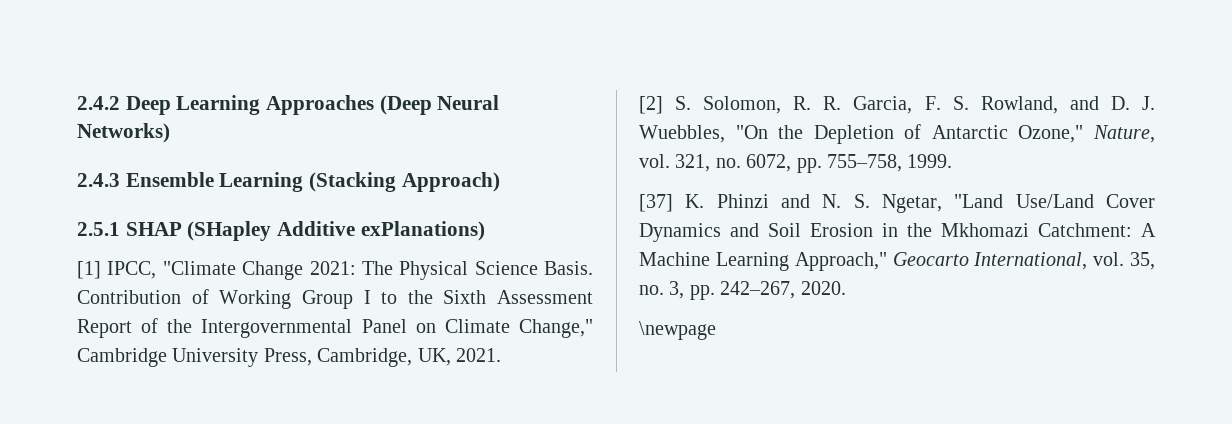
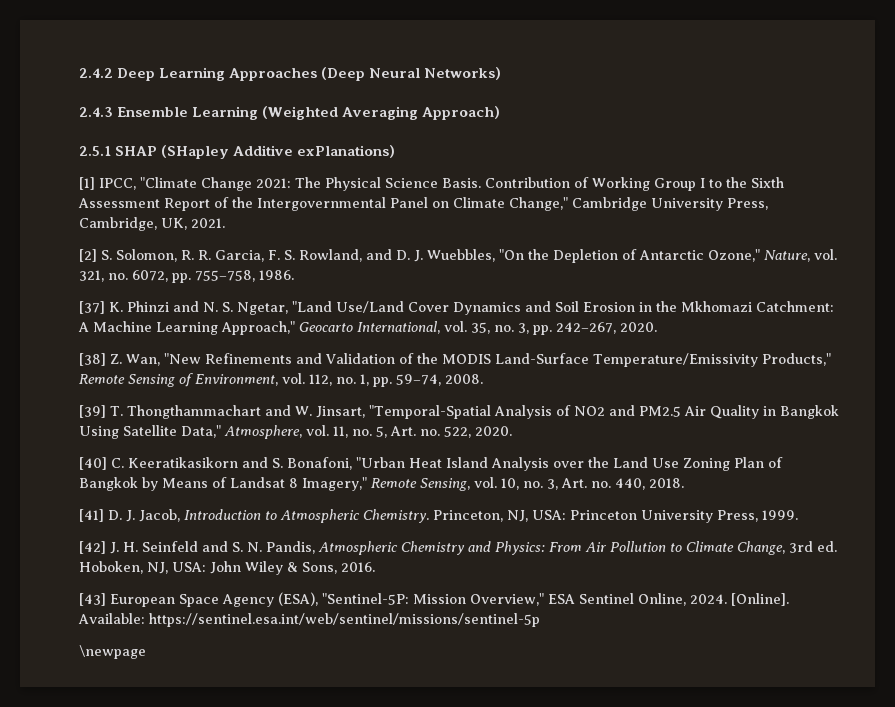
[309,172,397,192] (Stacking -> [262,106,419,120] (Weighted Averaging
[907,154,953,168] 1999. -> [259,270,294,280] 1986.
(846, 288) none -> [79,353,831,367] [79,373,483,387] [79,405,839,419] [79,425,512,439] [79,457,783,471] [79,477,684,491] [79,509,798,523] [79,541,837,555] [79,561,375,575] [79,592,789,607] [78,613,540,627] // [38] Z. Wan, "New Refinements and Validation of the MODIS Land-Surface Temperature/Emissivity Products," Remote Sensing of Environment, vol. 112, no. 1, pp. 59–74, 2008. // [39] T. Thongthammachart and W. Jinsart, "Temporal-Spatial Analysis of NO2 and PM2.5 Air Quality in Bangkok Using Satellite Data," Atmosphere, vol. 11, no. 5, Art. no. 522, 2020. // [40] C. Keeratikasikorn and S. Bonafoni, "Urban Heat Island Analysis over the Land Use Zoning Plan of Bangkok by Means of Landsat 8 Imagery," Remote Sensing, vol. 10, no. 3, Art. no. 440, 2018. // [41] D. J. Jacob, Introduction to Atmospheric Chemistry. Princeton, NJ, USA: Princeton University Press, 1999. // [42] J. H. Seinfeld and S. N. Pandis, Atmospheric Chemistry and Physics: From Air Pollution to Climate Change, 3rd ed. Hoboken, NJ, USA: John Wiley & Sons, 2016. // [43] European Space Agency (ESA), "Sentinel-5P: Mission Overview," ESA Sentinel Online, 2024. [Online]. Available: https://sentinel.esa.int/web/sentinel/missions/sentinel-5p

